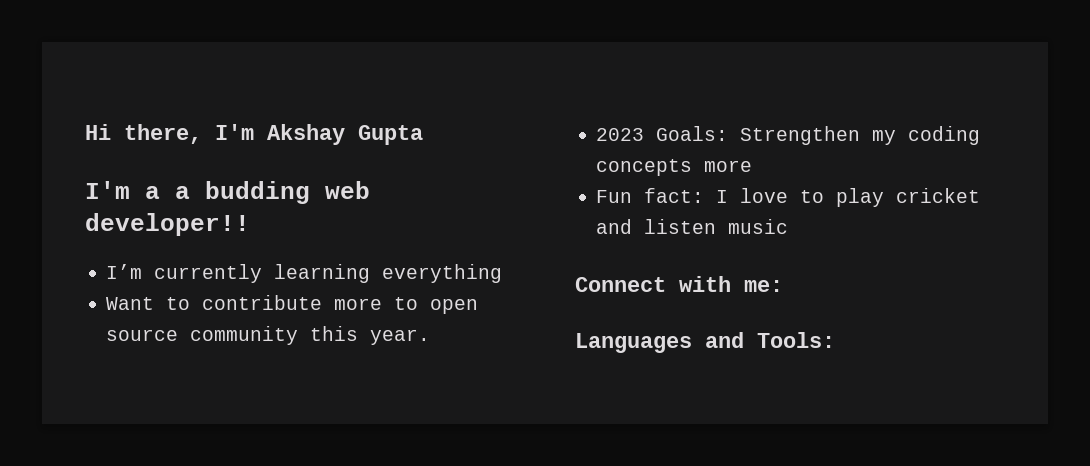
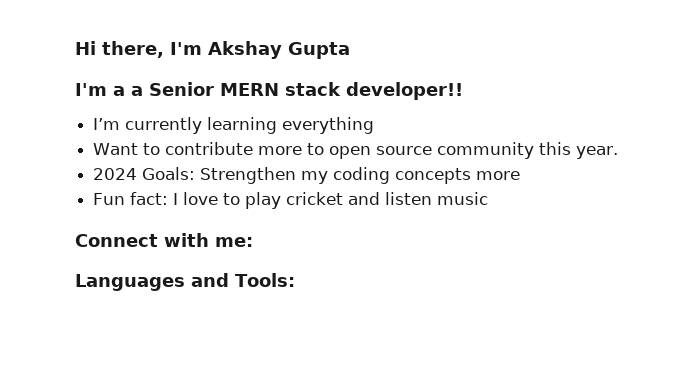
[205,181,370,204] budding web -> [149,82,341,96] Senior MERN stack
[596,128,645,141] 2023 -> [93,168,138,180] 2024

